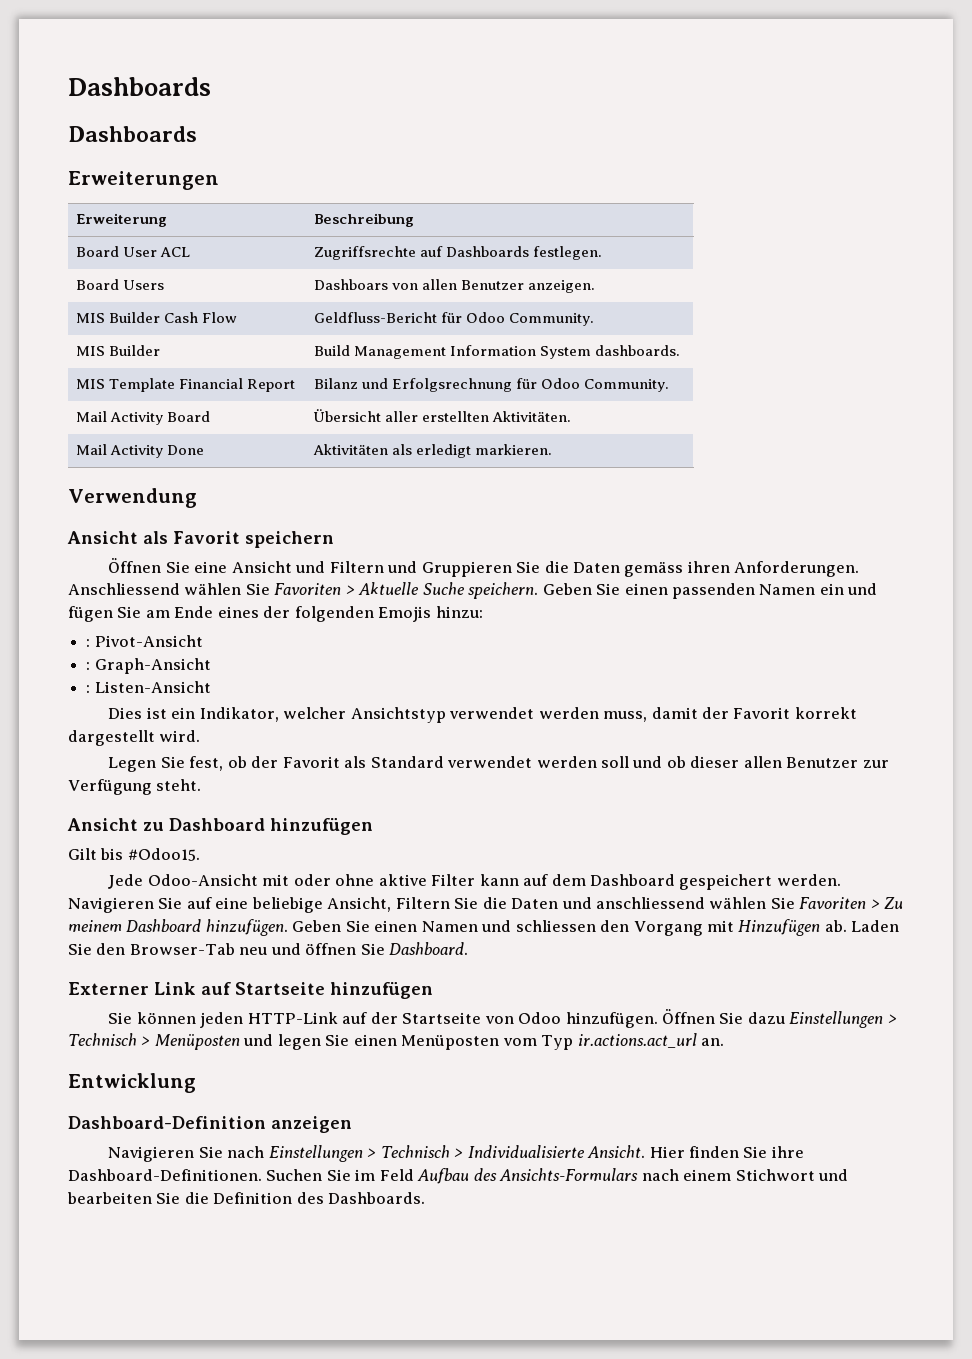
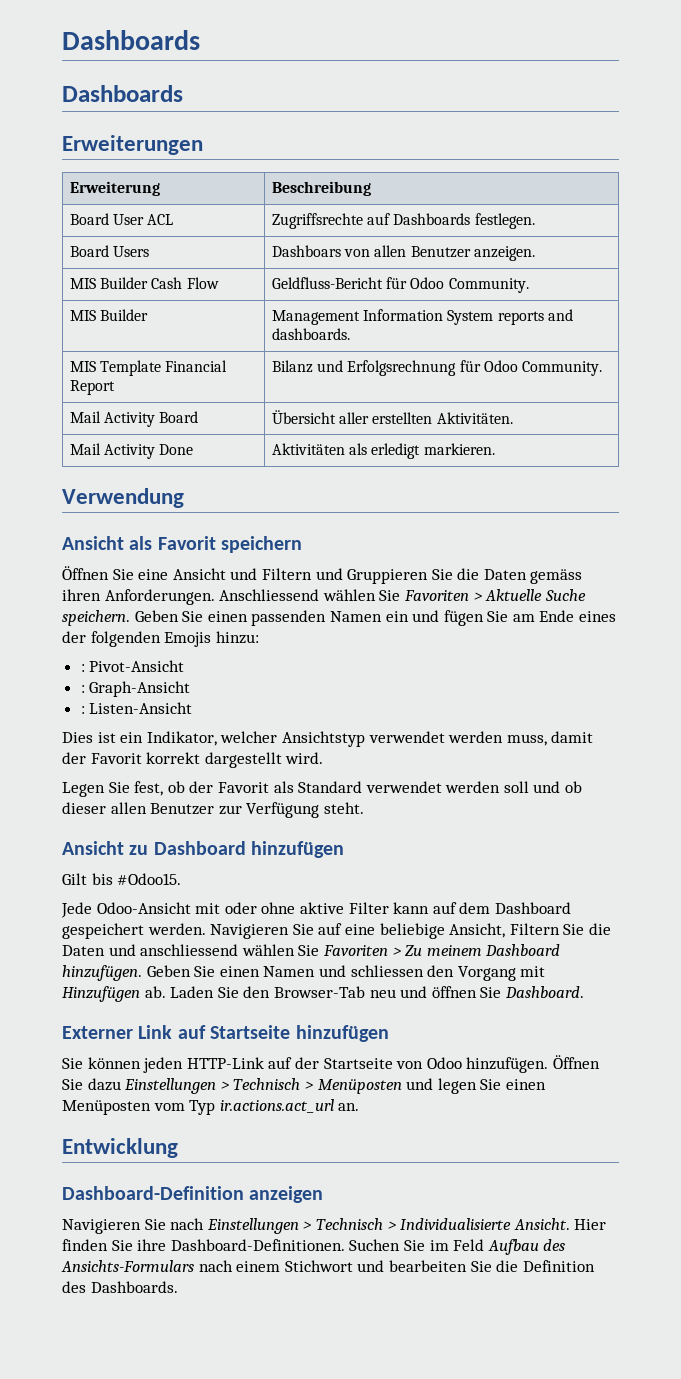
[313,345,350,356] Build -> (149, 315) none
(591, 352) none -> [497,309,573,325] reports and

